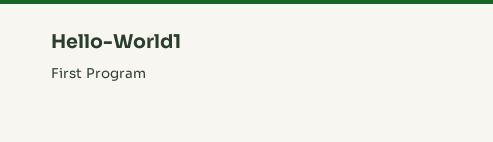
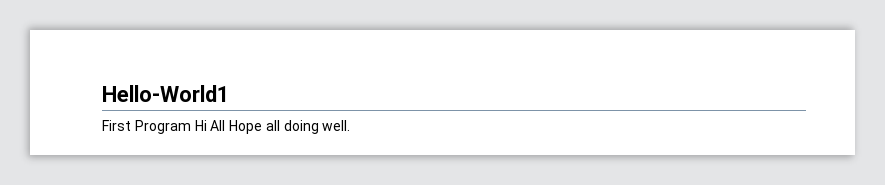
(146, 74) none -> [194,120,351,134] Hi All Hope all doing well.

